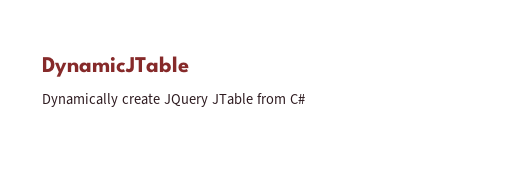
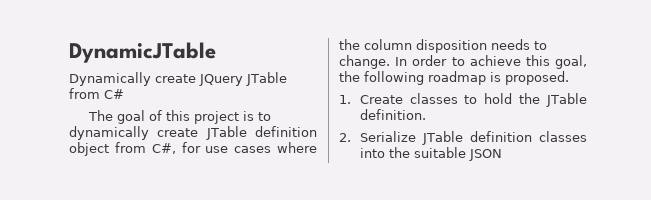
(305, 99) none -> [87,110,271,124] [69,126,317,140] [69,142,317,156] [339,39,547,53] [339,55,587,69] [339,71,569,85] [339,93,588,107] [359,109,426,120] [339,131,587,145] [359,147,502,161] // The goal of this project is to dynamically create JTable definition object from C#, for use cases where the column disposition needs to change. In order to achieve this goal, the following roadmap is proposed. // 1. Create classes to hold the JTable definition. // 2. Serialize JTable definition classes into the suitable JSON

